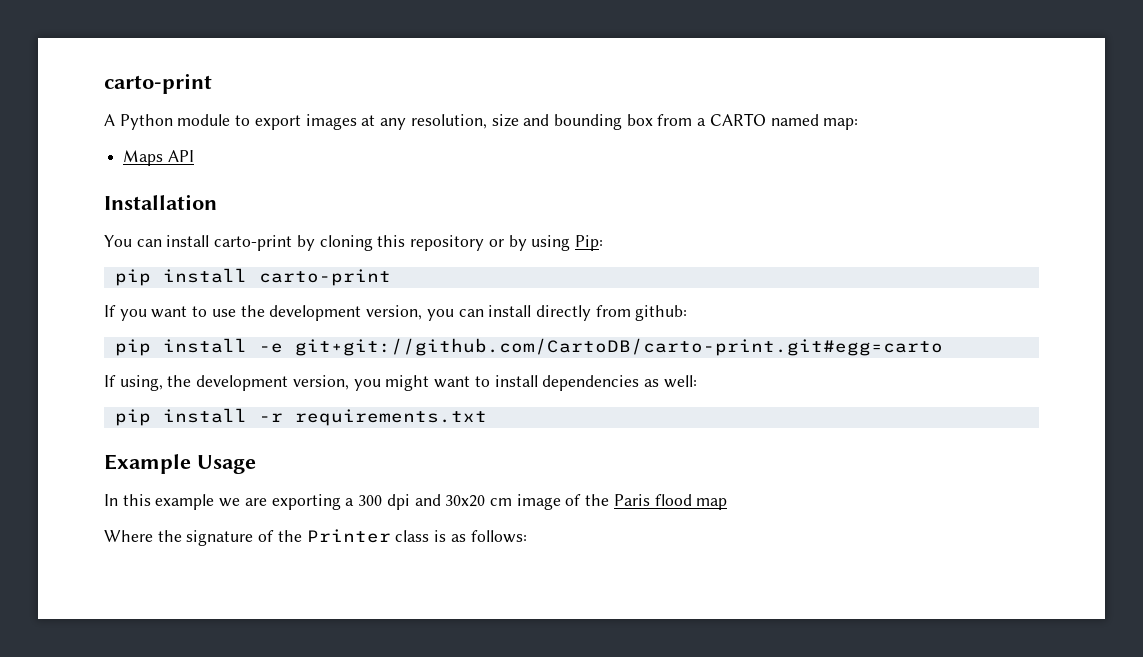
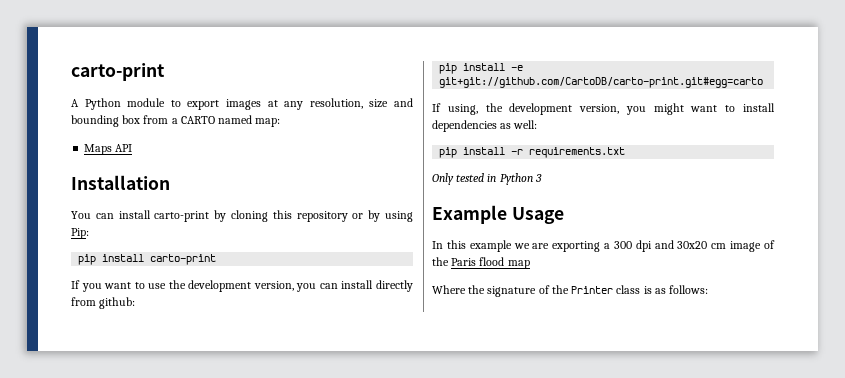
(487, 417) none -> [432,173,542,185] // Only tested in Python 3

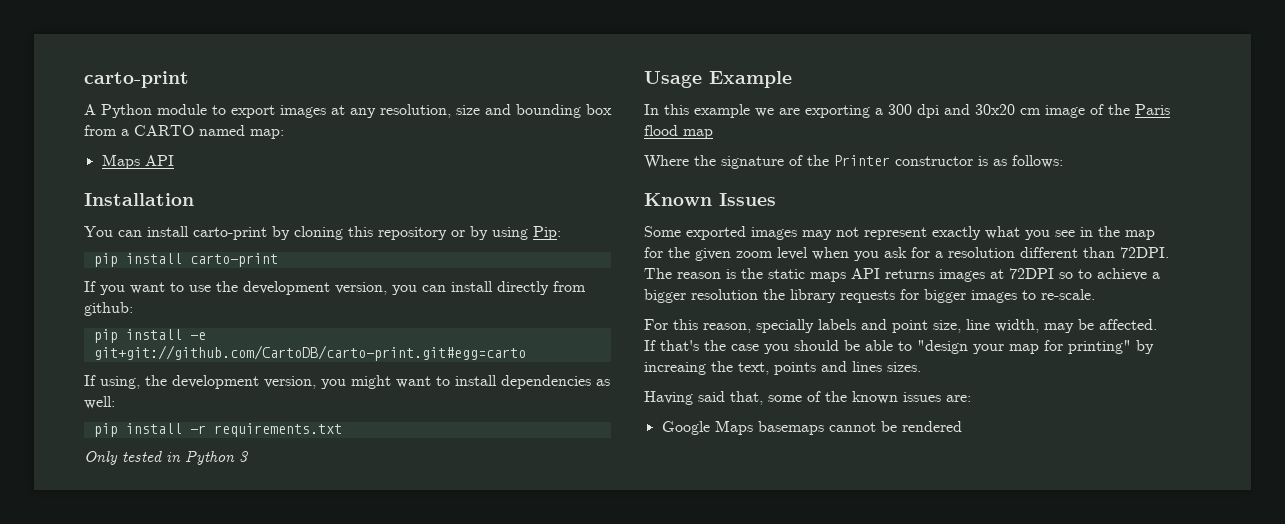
(542, 178) none -> [644,71,702,88] Usage
[511,207,564,224] Usage -> (792, 79) none
[616,285,641,294] class -> [895,156,973,166] constructor
(709, 289) none -> [644,193,776,206] [644,226,1155,240] [644,247,1169,261] [644,268,1160,282] [644,289,1095,303] [644,319,1157,333] [644,340,1154,354] [644,361,921,375] [644,391,971,405] [661,420,962,435] // Known Issues // Some exported images may not represent exactly what you see in the map for the given zoom level when you ask for a resolution different than 72DPI. The reason is the static maps API returns images at 72DPI so to achieve a bigger resolution the library requests for bigger images to re-scale. // For this reason, specially labels and point size, line width, may be affected. If that's the case you should be able to "design your map for printing" by increaing the text, points and lines sizes. // Having said that, some of the known issues are: // Google Maps basemaps cannot be rendered

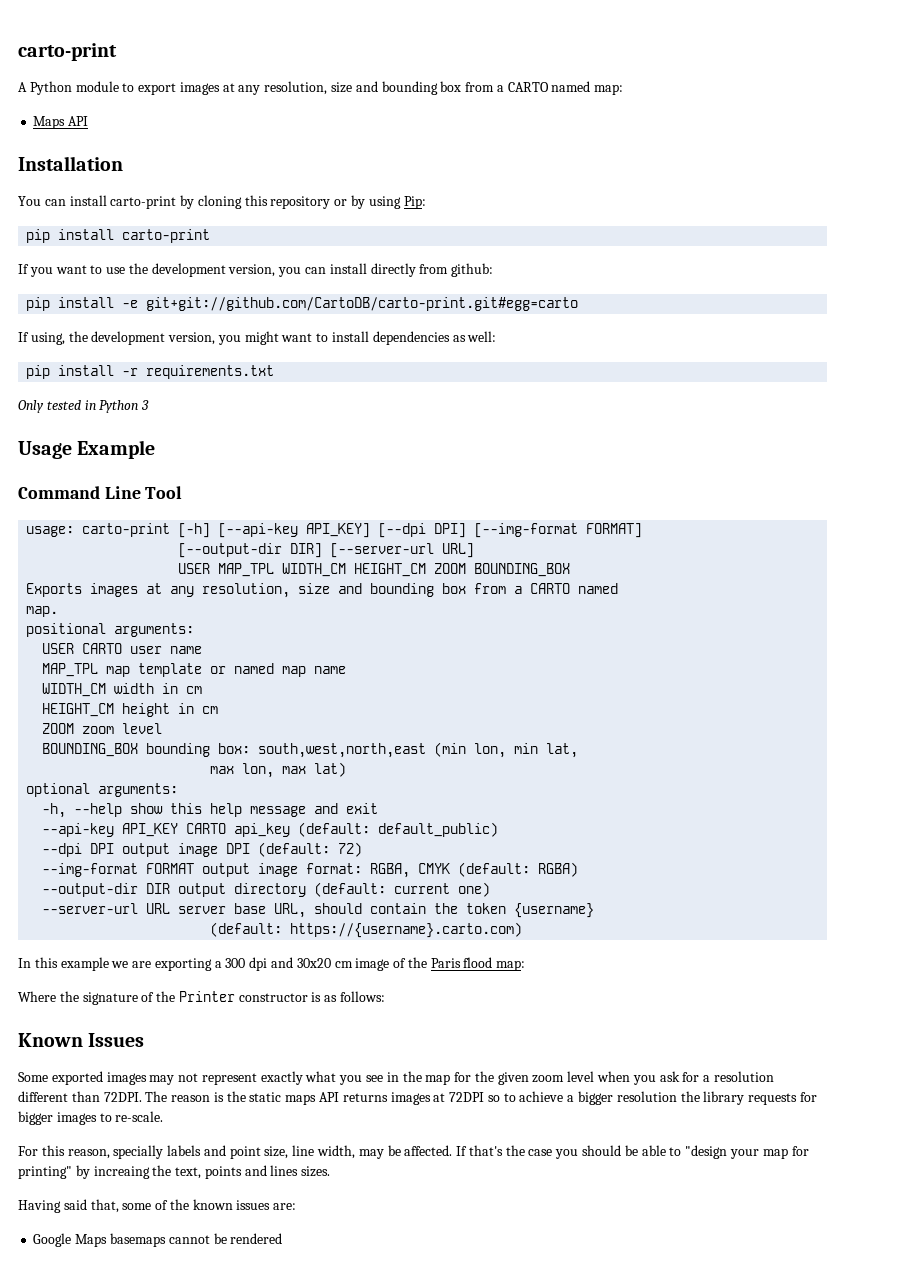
(792, 79) none -> [18,486,183,499] [26,523,643,538] [178,543,475,558] [178,563,571,577] [26,583,619,598] [26,606,59,617] [26,623,195,637] [42,643,203,654] [42,663,347,677] [42,683,203,697] [42,703,219,717] [42,723,163,734] [42,742,579,758] [210,762,347,778] [26,783,179,797] [42,803,379,818] [42,822,499,837] [42,842,363,857] [42,862,579,878] [42,882,491,897] [42,903,595,918] [210,922,523,938] // Command Line Tool // usage: carto-print [-h] [--api-key API_KEY] [--dpi DPI] [--img-format FORMAT] // [--output-dir DIR] [--server-url URL] // USER MAP_TPL WIDTH_CM HEIGHT_CM ZOOM BOUNDING_BOX // Exports images at any resolution, size and bounding box from a CARTO named // map. // positional arguments: // USER CARTO user name // MAP_TPL map template or named map name // WIDTH_CM width in cm // HEIGHT_CM height in cm // ZOOM zoom level // BOUNDING_BOX bounding box: south,west,north,east (min lon, min lat, // max lon, max lat) // optional arguments: // -h, --help show this help message and exit // --api-key API_KEY CARTO api_key (default: default_public) // --dpi DPI output image DPI (default: 72) // --img-format FORMAT output image format: RGBA, CMYK (default: RGBA) // --output-dir DIR output directory (default: current one) // --server-url URL server base URL, should contain the token {username} // (default: https://{username}.carto.com)
[683,129,713,139] map -> [496,960,526,971] map:

